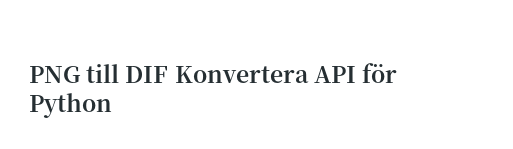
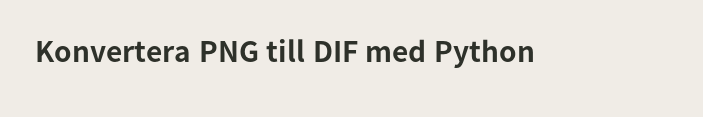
(29, 74) none -> [35,41,191,62] Konvertera
[174,63,398,83] Konvertera API för -> [365,39,427,62] med

